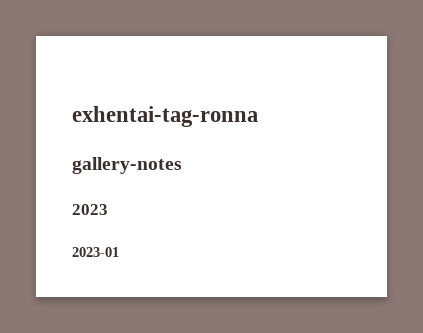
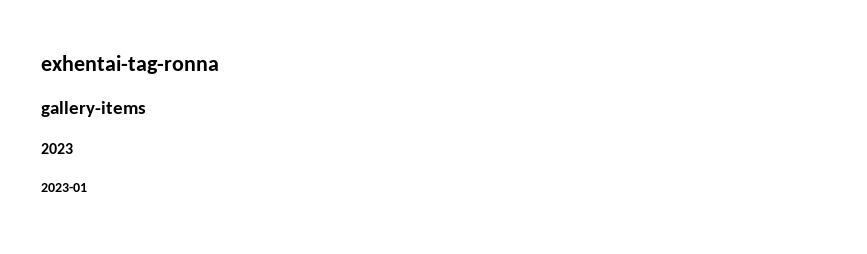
[72,157,182,174] gallery-notes -> [41,101,146,117] gallery-items

